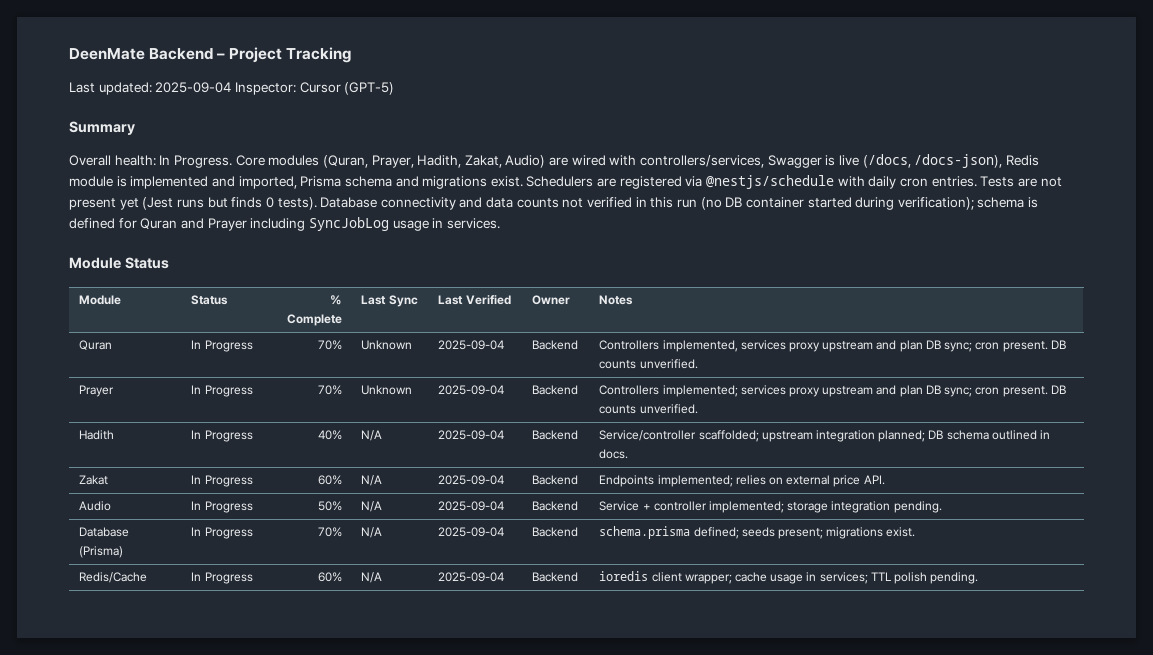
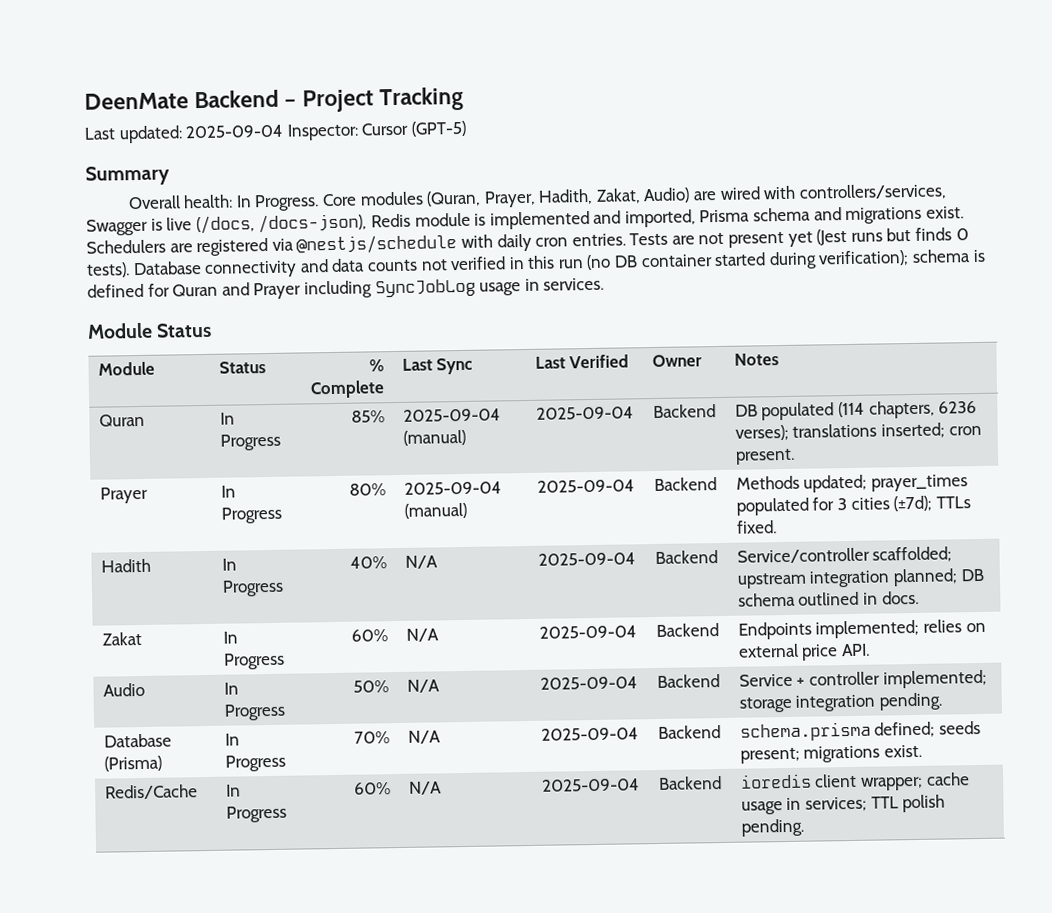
[317,340,342,350] [361,340,413,350] [438,340,505,350] [532,340,579,350] [599,340,1066,352] [599,359,698,369] 70% | Unknown | 2025-09-04 | Backend | Controllers implemented, services proxy upstream and plan DB sync; cron present. DB counts unverified. -> [351,410,386,423] [402,408,501,422] [402,429,466,446] [535,406,634,420] [652,404,716,419] [734,400,978,421] [734,422,982,441] [734,448,795,465] 85% | 2025-09-04 (manual) | 2025-09-04 | Backend | DB populated (114 chapters, 6236 verses); translations inserted; cron present.
[317,385,342,395] [361,385,413,395] [438,385,505,395] [532,385,579,395] [599,385,1066,397] [599,404,698,414] 70% | Unknown | 2025-09-04 | Backend | Controllers implemented; services proxy upstream and plan DB sync; cron present. DB counts unverified. -> [349,483,387,496] [403,481,502,495] [403,502,467,519] [536,479,635,493] [653,477,717,492] [735,474,968,493] [735,495,971,516] [736,520,777,534] 80% | 2025-09-04 (manual) | 2025-09-04 | Backend | Methods updated; prayer_times populated for 3 cities (±7d); TTLs fixed.

